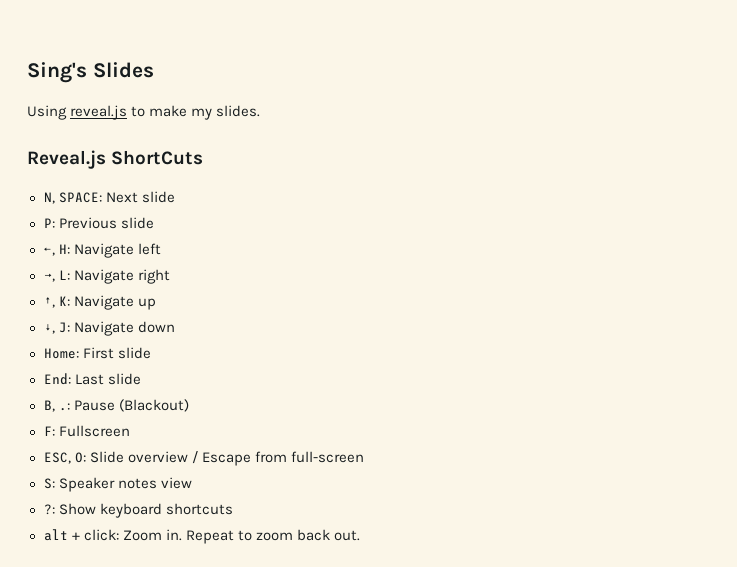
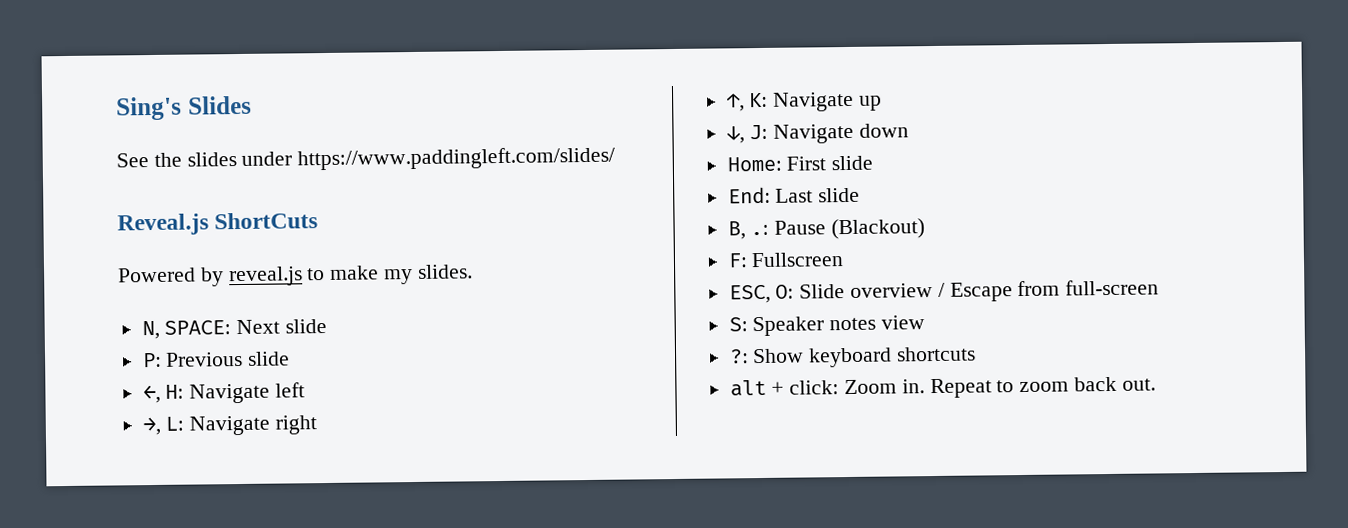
[27,105,67,120] Using -> [116,146,616,171] [117,212,319,236] [118,267,224,287] See the slides under https://www.paddingleft.com/slides/ // Reveal.js ShortCuts // Powered by
[27,150,204,169] // Reveal.js ShortCuts -> (473, 271) none

